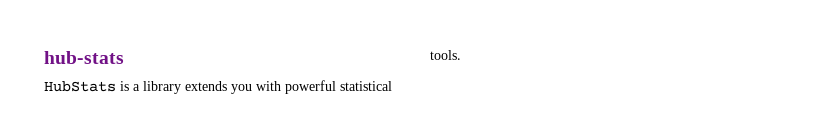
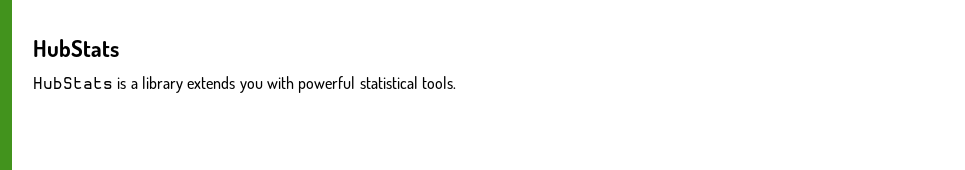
[44,51,124,64] hub-stats -> [33,39,119,57] HubStats

